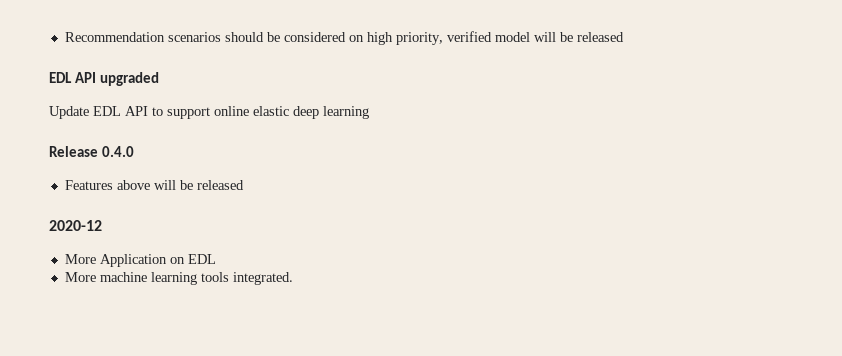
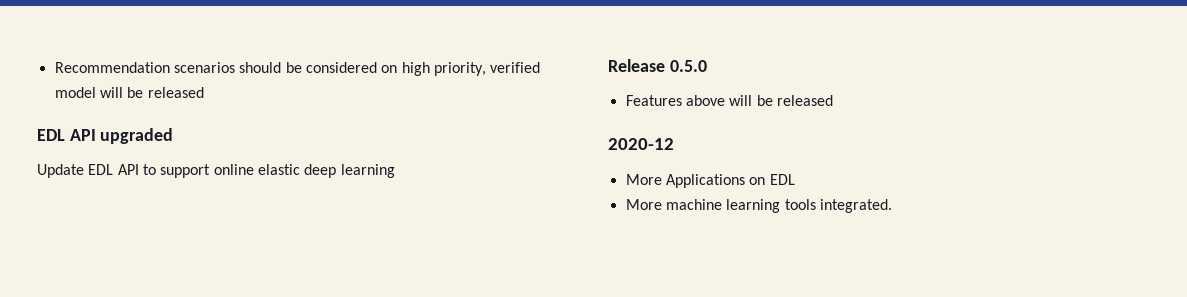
[102,146,135,157] 0.4.0 -> [669,60,707,72] 0.5.0
[99,254,167,267] Application -> [665,174,745,188] Applications

